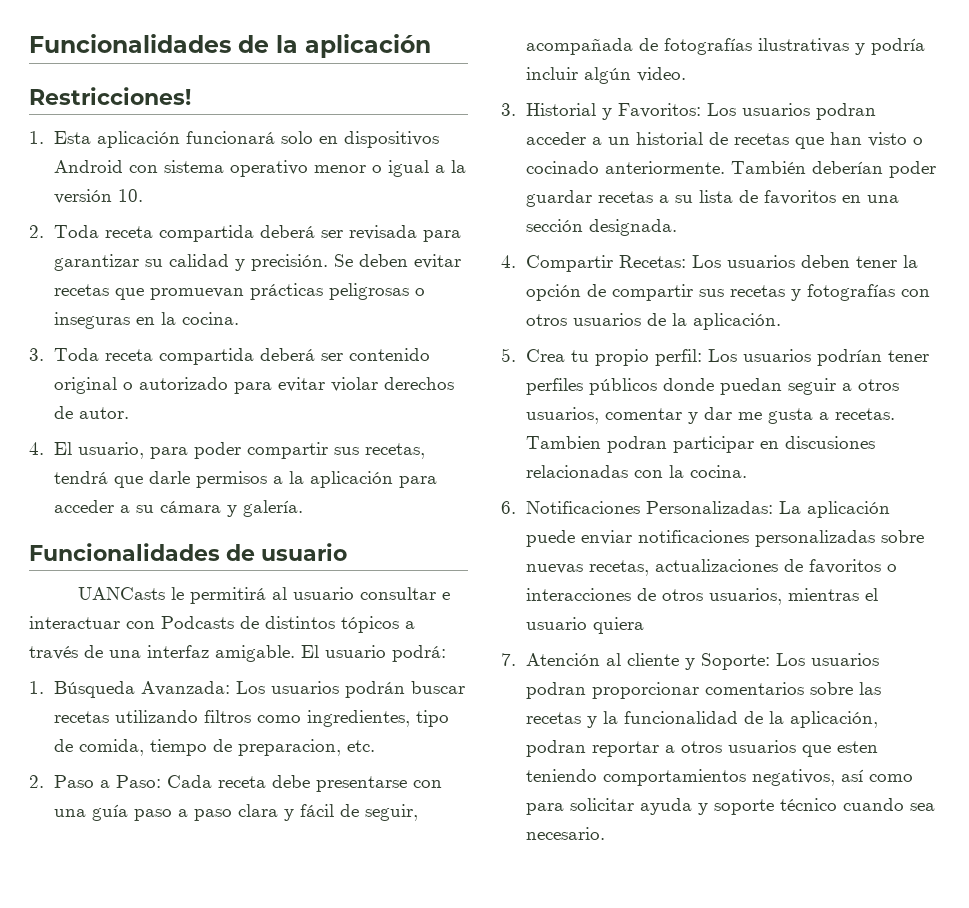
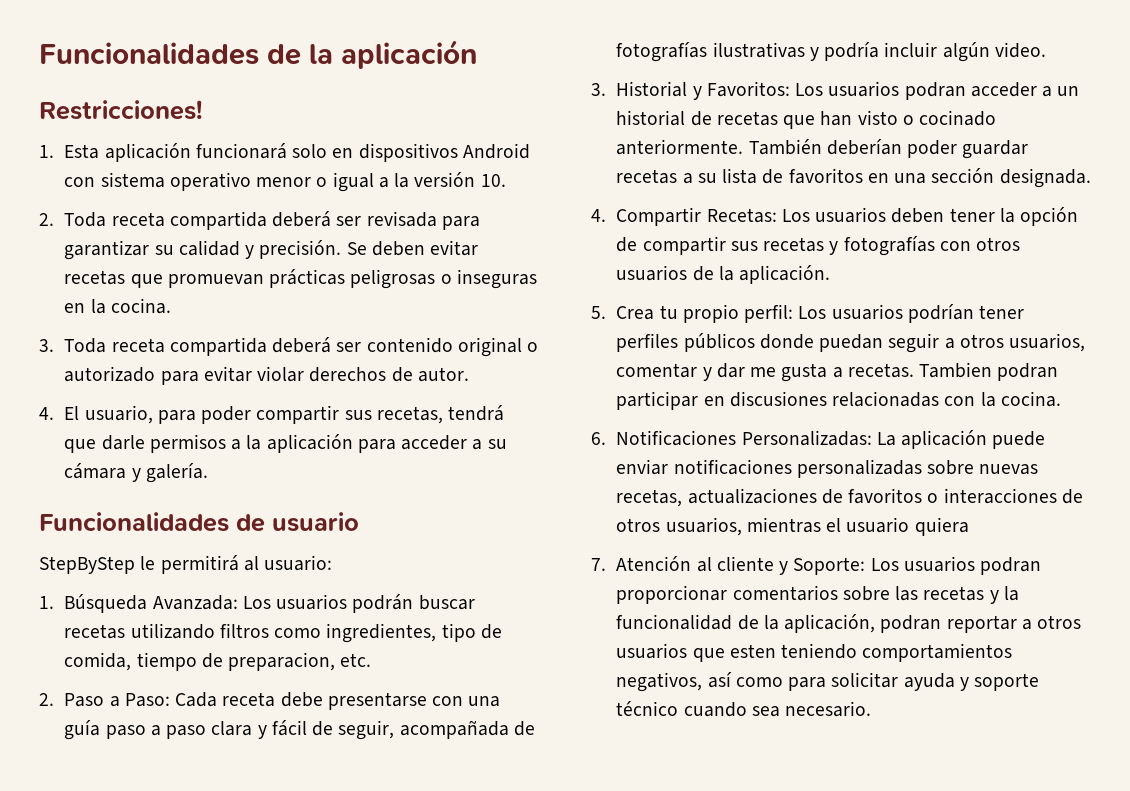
[78,587,166,600] UANCasts -> [39,556,135,574] StepByStep
[293,587,451,600] [29,616,415,633] [29,645,446,662] usuario consultar e interactuar con Podcasts de distintos tópicos a través de una interfaz amigable. El usuario podrá: -> [264,555,333,571] usuario:

